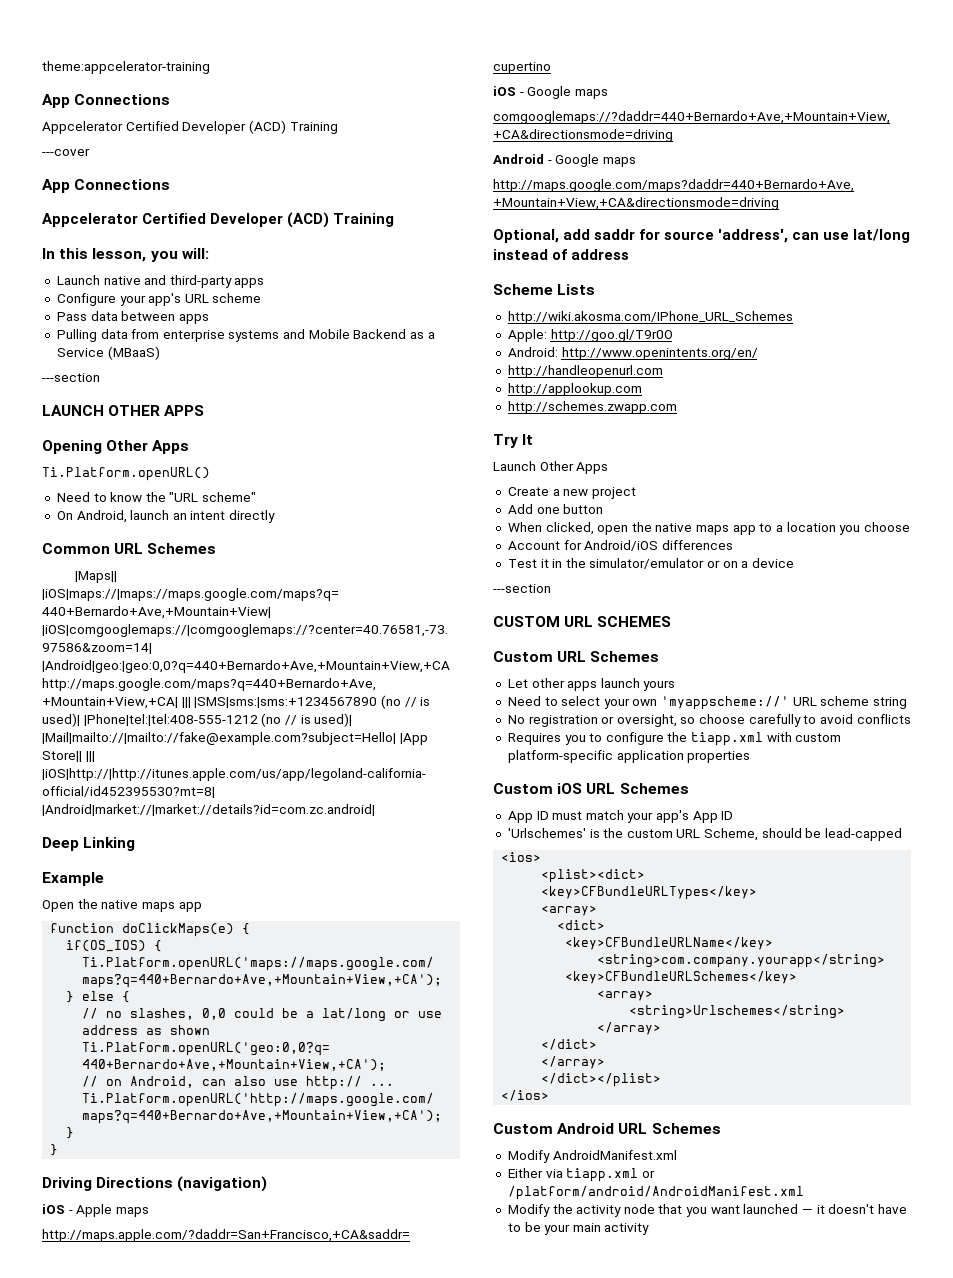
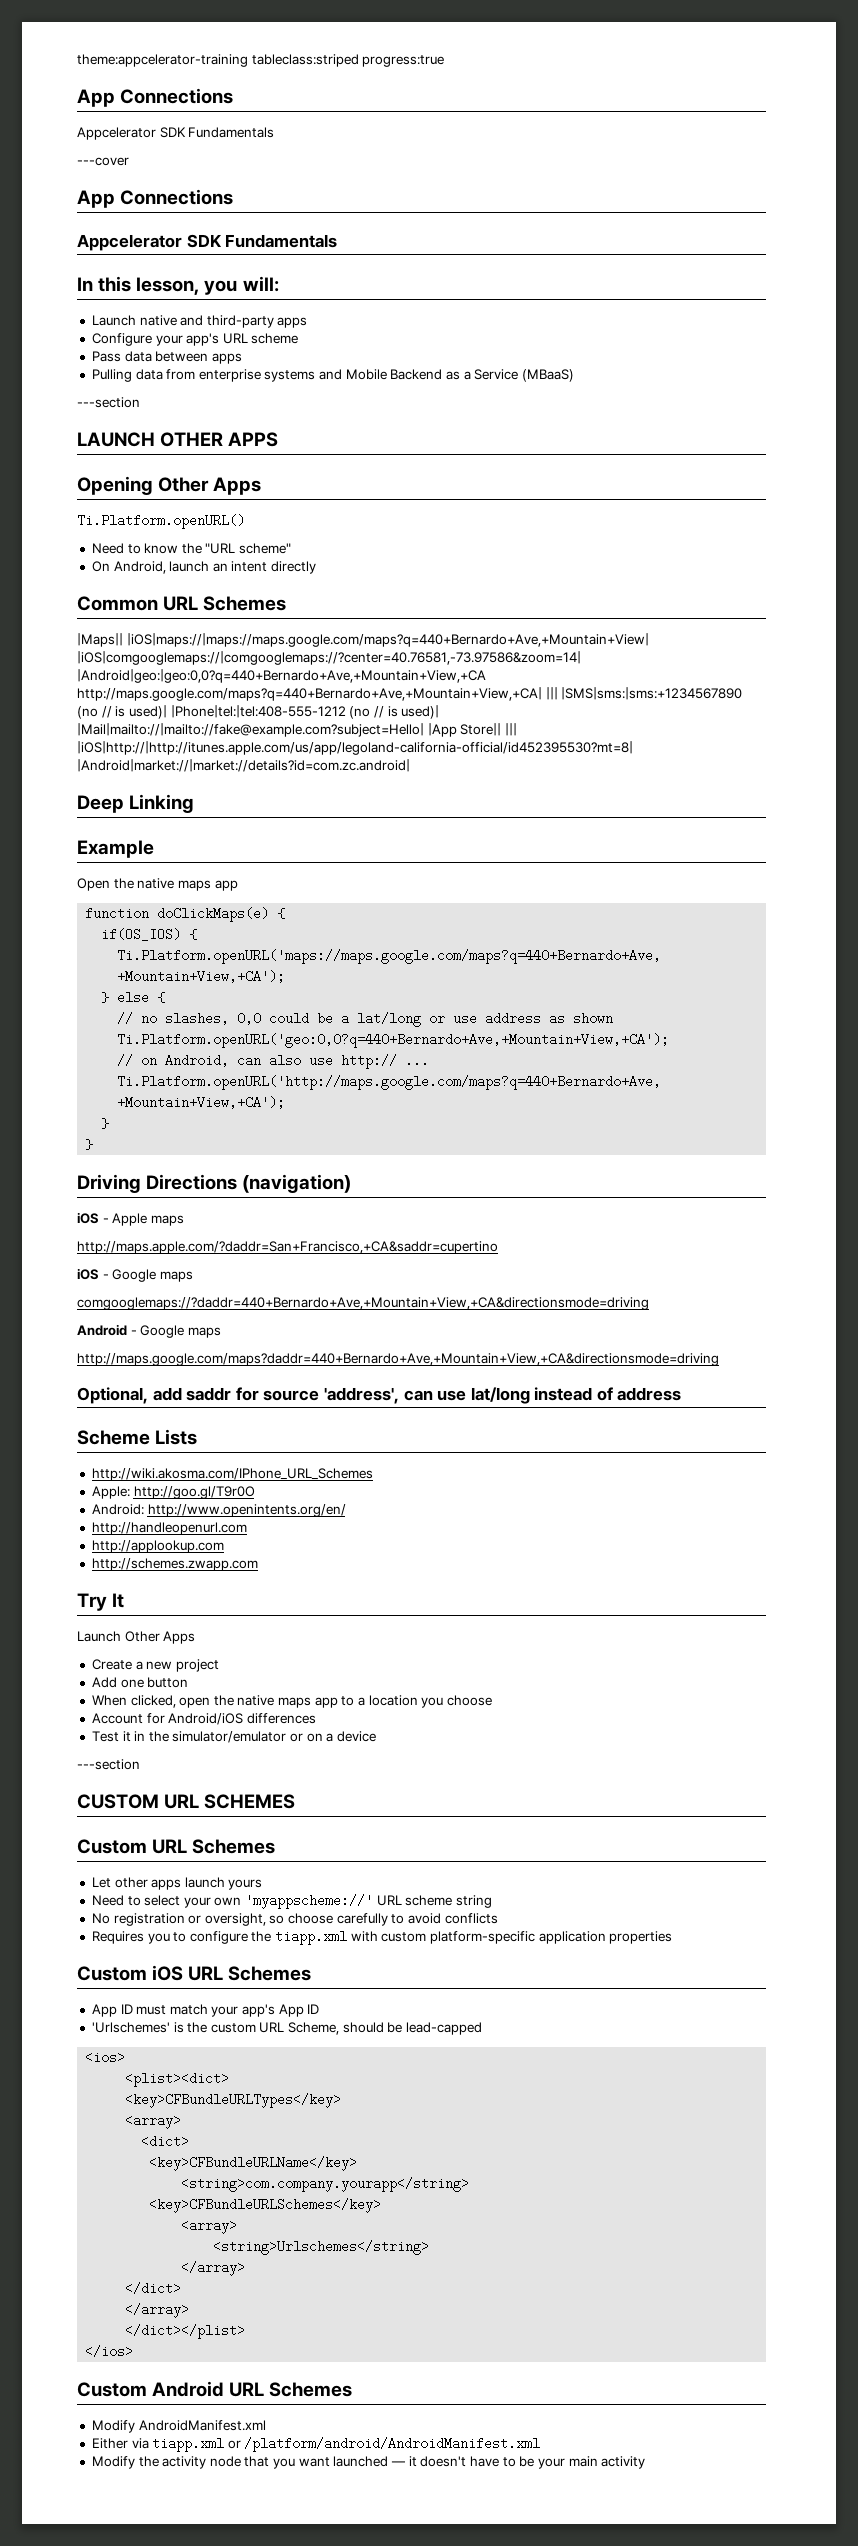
[42,94,171,108] [42,120,338,134] // App Connections // Appcelerator Certified Developer (ACD) Training -> [251,54,445,67] [77,88,234,107] [77,127,275,140] tableclass:striped progress:true // App Connections // Appcelerator SDK Fundamentals
[142,212,395,228] Certified Developer (ACD) Training -> [186,234,338,248] SDK Fundamentals

